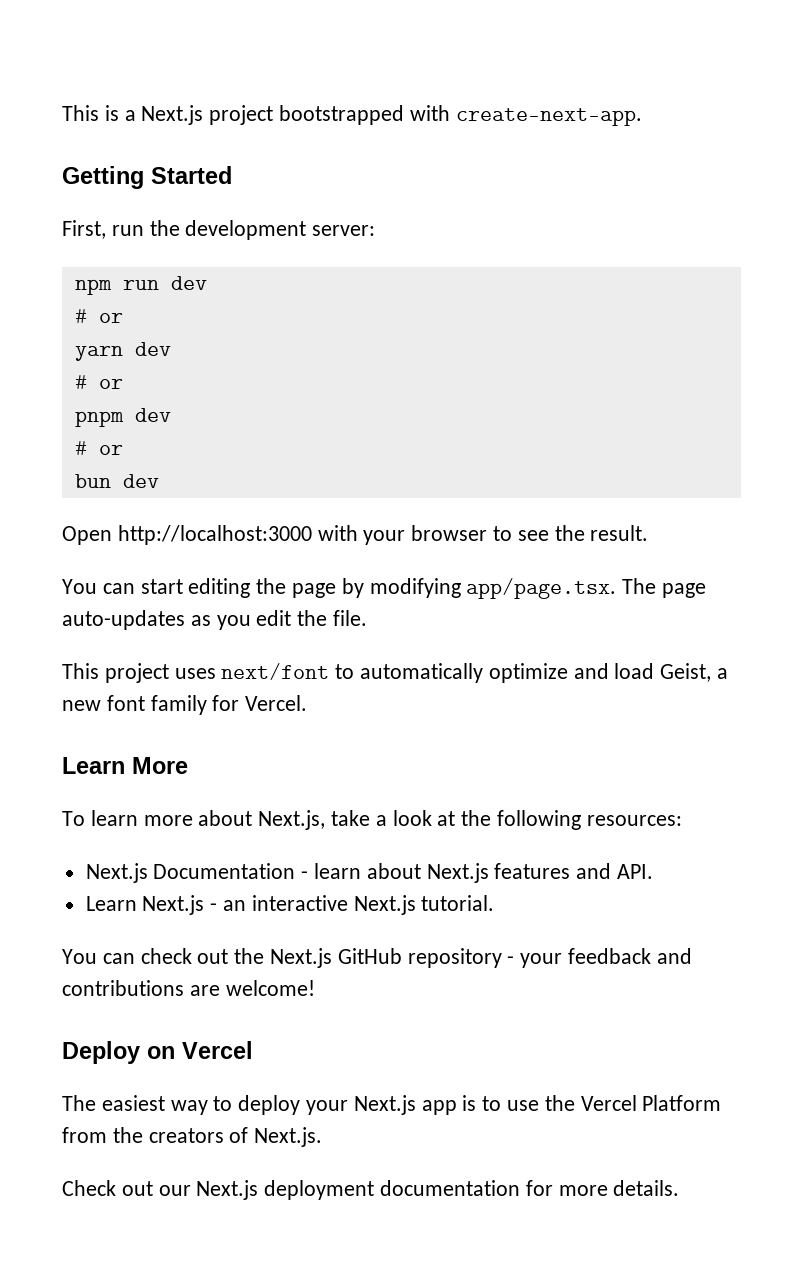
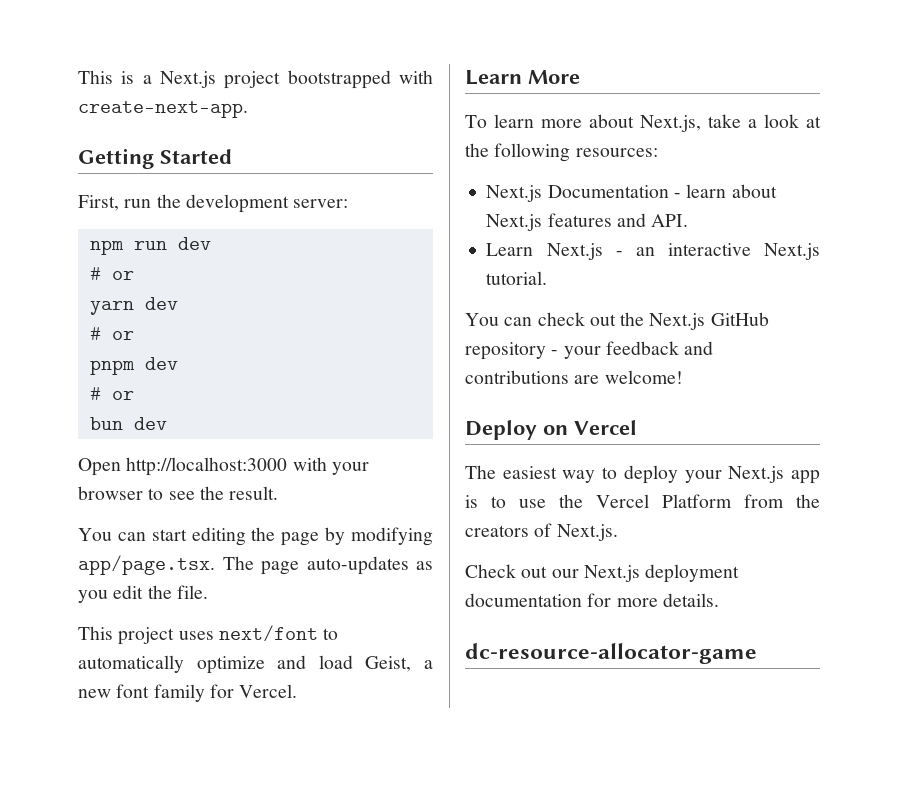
(680, 1188) none -> [465,643,757,664] // dc-resource-allocator-game

